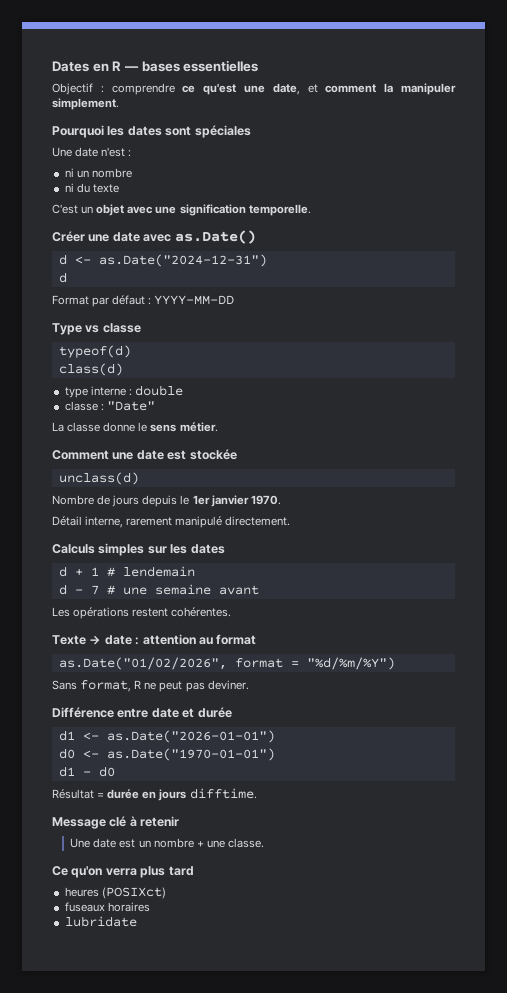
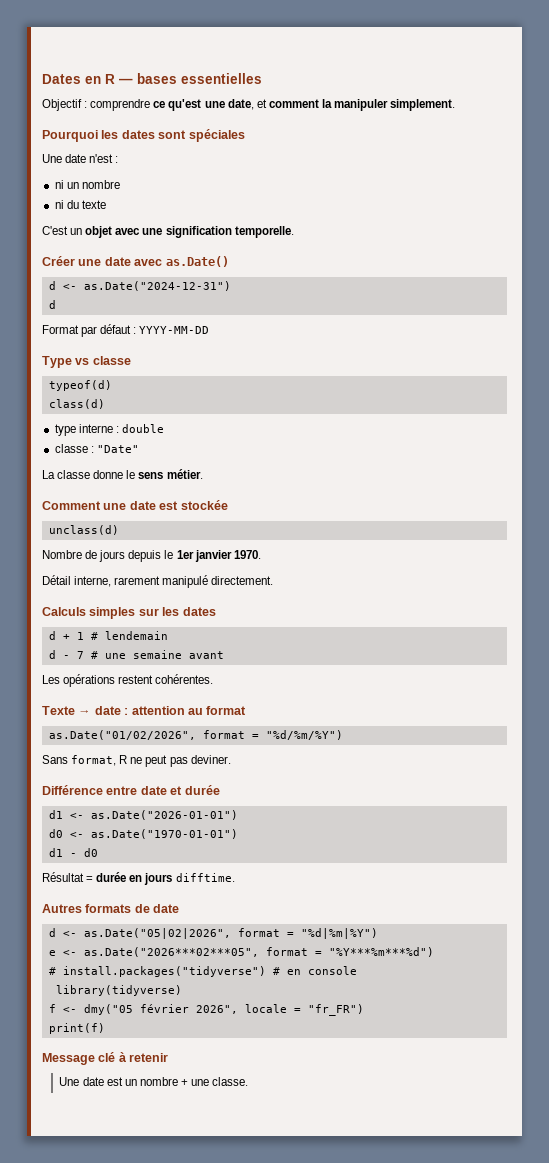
(257, 793) none -> [42,904,180,913] [48,928,378,939] [48,947,434,957] [48,966,357,977] [55,985,182,996] [48,1004,364,1016] [48,1023,105,1034] // Autres formats de date // d <- as.Date("05|02|2026", format = "%d|%m|%Y") // e <- as.Date("2026***02***05", format = "%Y***%m***%d") // # install.packages("tidyverse") # en console // library(tidyverse) // f <- dmy("05 février 2026", locale = "fr_FR") // print(f)
[52,866,194,878] [64,887,166,899] [64,902,150,912] [64,916,137,927] // Ce qu'on verra plus tard // heures (POSIXct) // fuseaux horaires // lubridate -> (249, 1081) none

